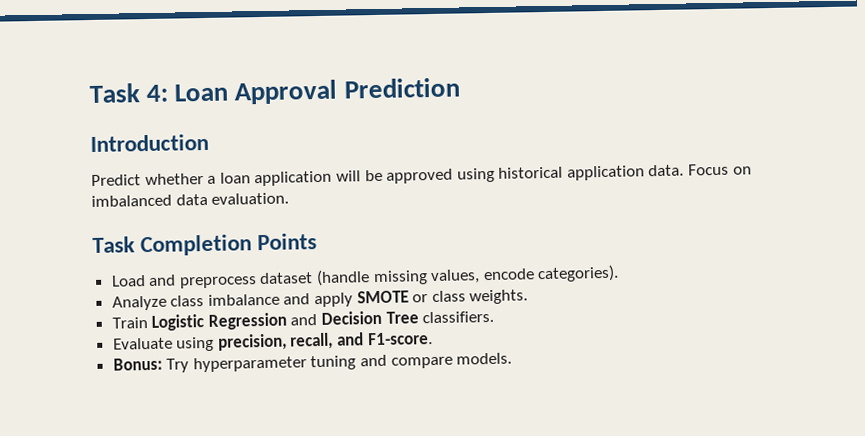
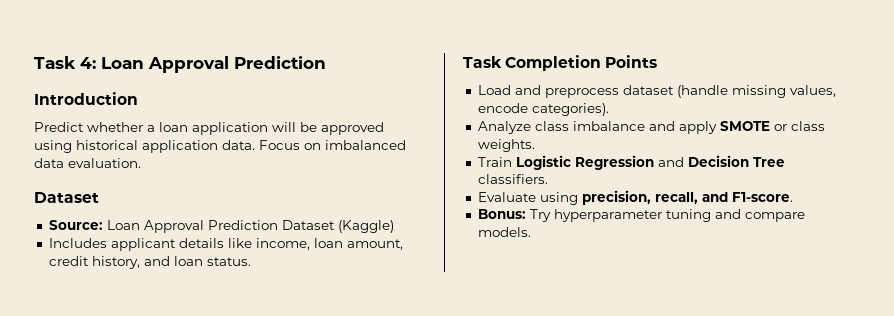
(290, 198) none -> [34,192,99,203] [48,220,394,233] [48,238,403,251] [48,256,251,269] // Dataset // Source: Loan Approval Prediction Dataset (Kaggle) // Includes applicant details like income, loan amount, credit history, and loan status.

